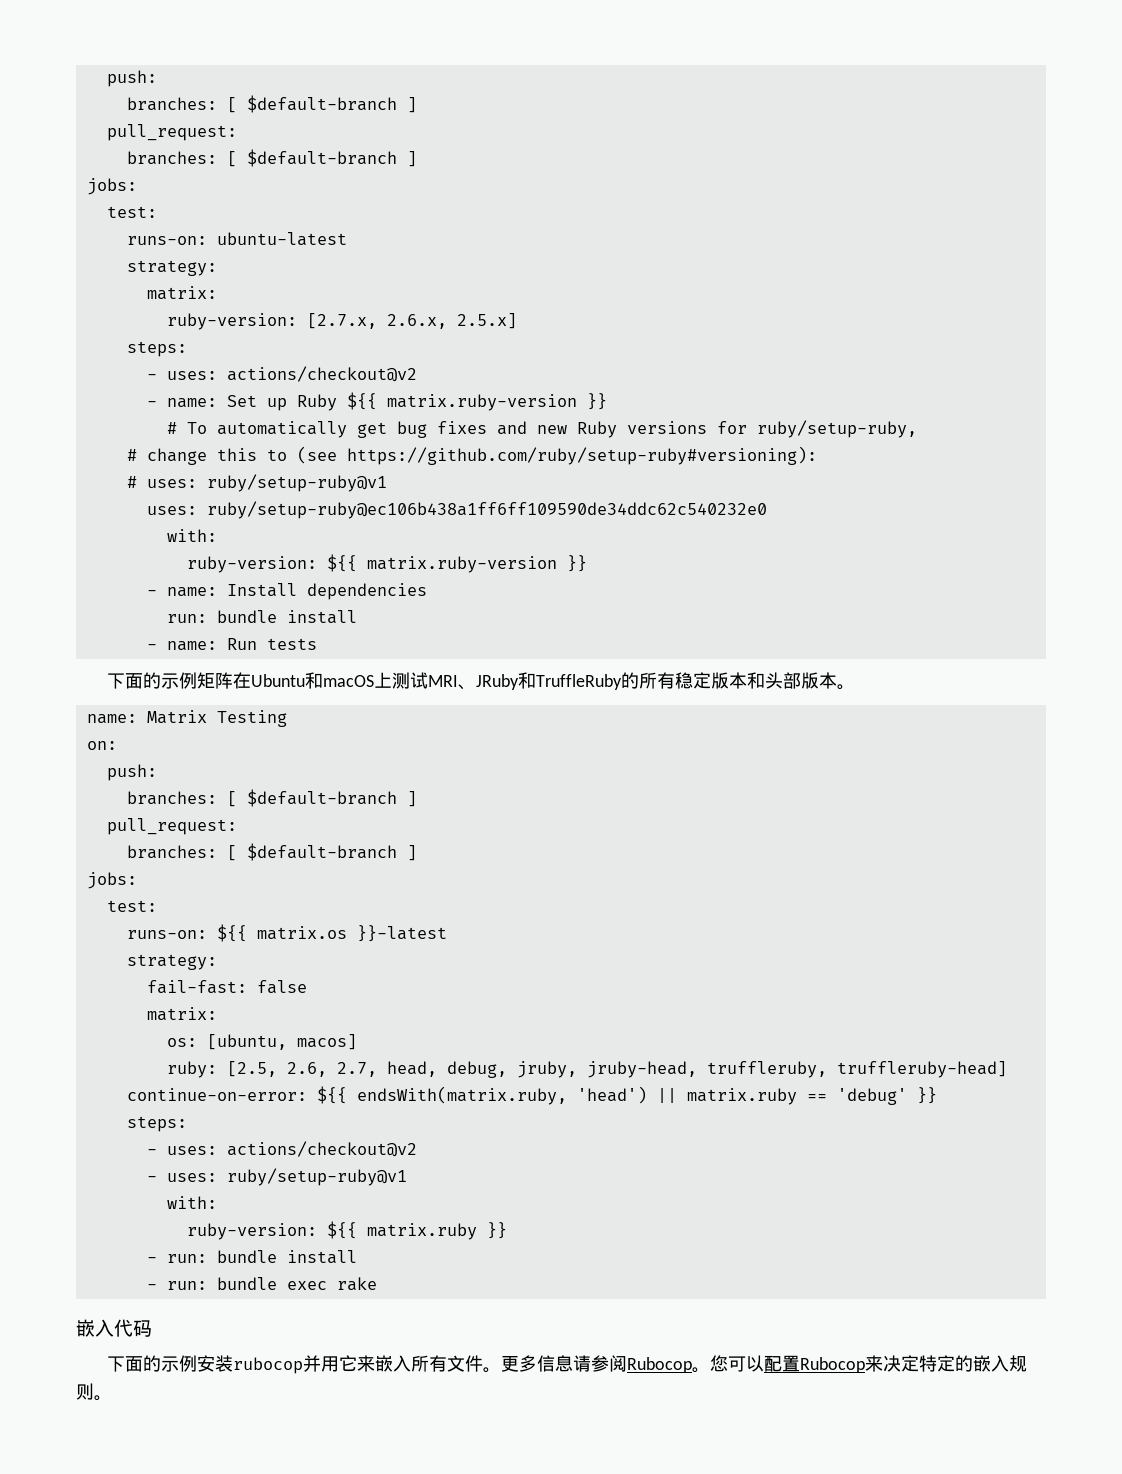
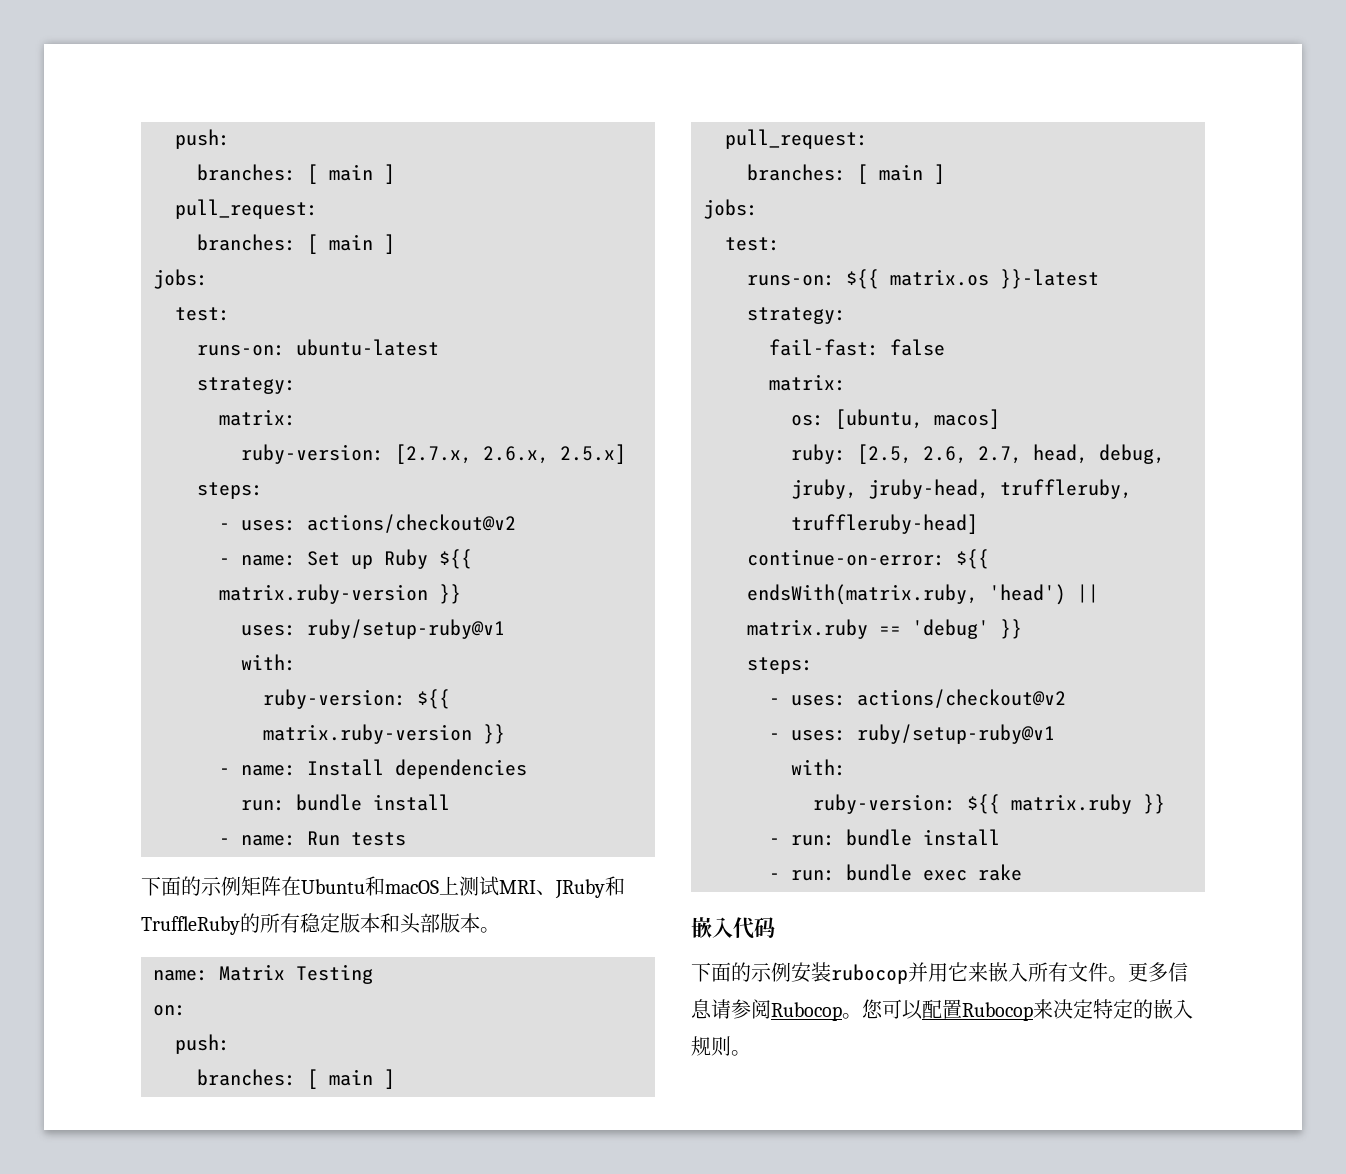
[106,70,157,87] [126,95,417,113] [106,124,237,141] [126,149,397,167] push: // branches: [ $default-branch ] // pull_request: // branches: [ $default-branch -> [175,129,230,149] [197,164,395,184] [175,199,318,219] [197,234,373,254] push: // branches: [ main ] // pull_request: // branches: [ main
[166,420,917,438] [126,446,817,465] [126,474,387,492] [146,501,767,519] # To automatically get bug fixes and new Ruby versions for ruby/setup-ruby, // # change this to (see https://github.com/ruby/setup-ruby#versioning): // # uses: ruby/setup-ruby@v1 // uses: ruby/setup-ruby@ec106b438a1ff6ff109590de34ddc62c540232e0 -> [241,619,505,639] uses: ruby/setup-ruby@v1
[246,789,417,807] [106,818,237,835] [126,843,397,861] $default-branch ] // pull_request: // branches: [ $default-branch -> [329,1069,395,1089] [725,129,868,149] [747,164,923,184] main ] // pull_request: // branches: [ main

